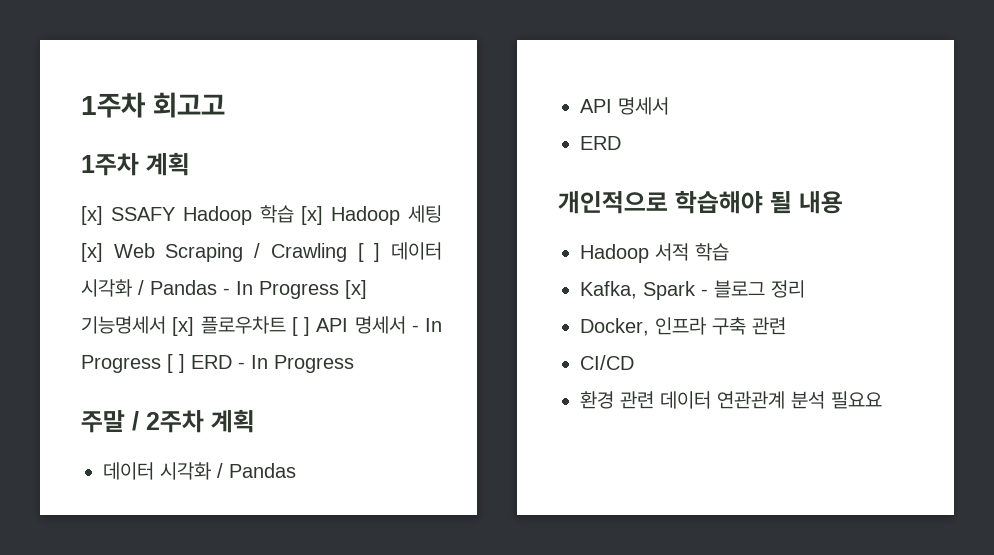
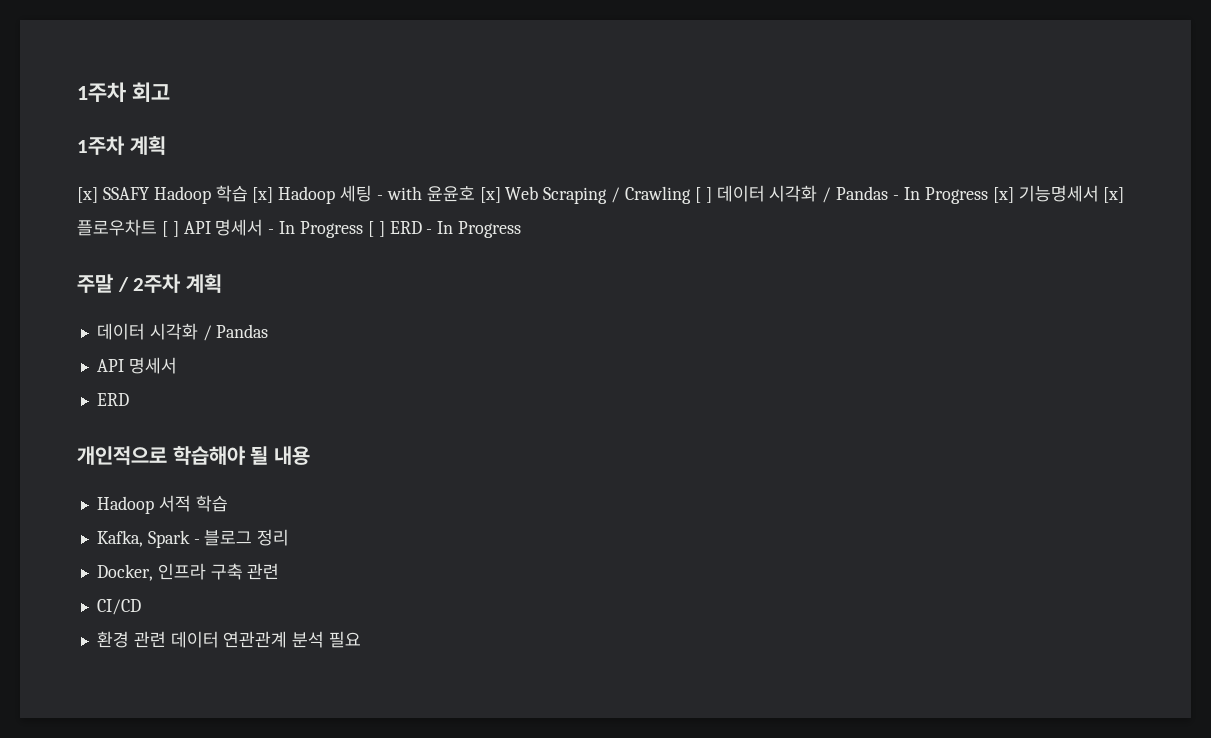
[81,92,225,118] 1주차 회고고 -> [77,82,170,102] 1주차 회고
(442, 214) none -> [377,186,475,202] - with 윤윤호
[831,391,882,409] 필요요 -> [329,631,362,648] 필요

